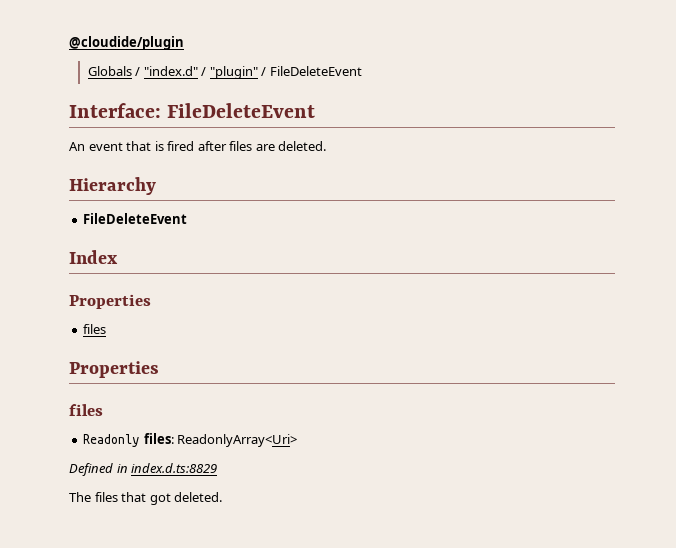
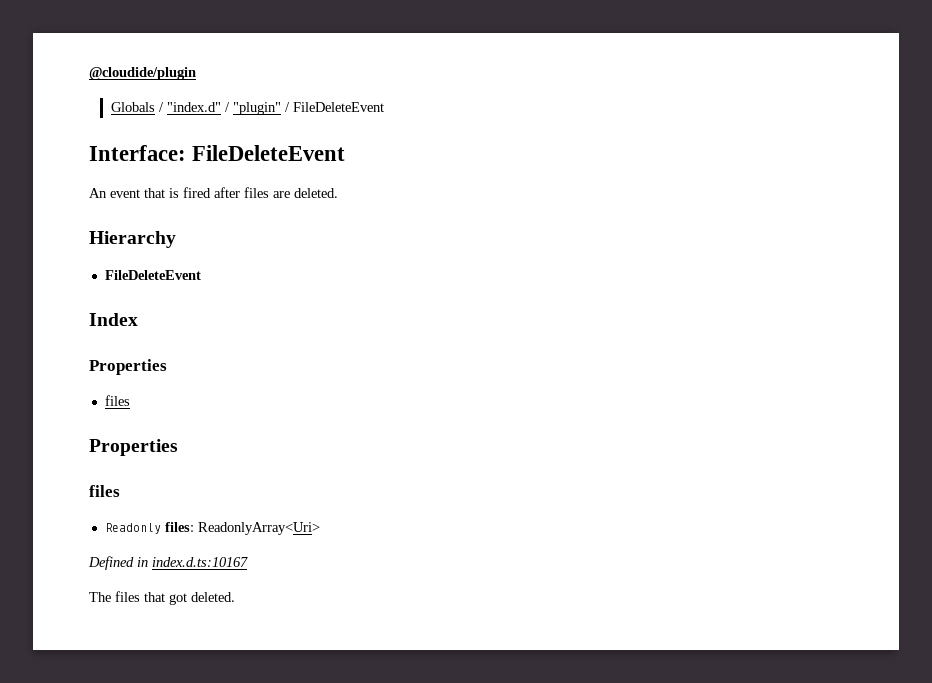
[131,463,218,473] index.d.ts:8829 -> [152,557,248,567] index.d.ts:10167

